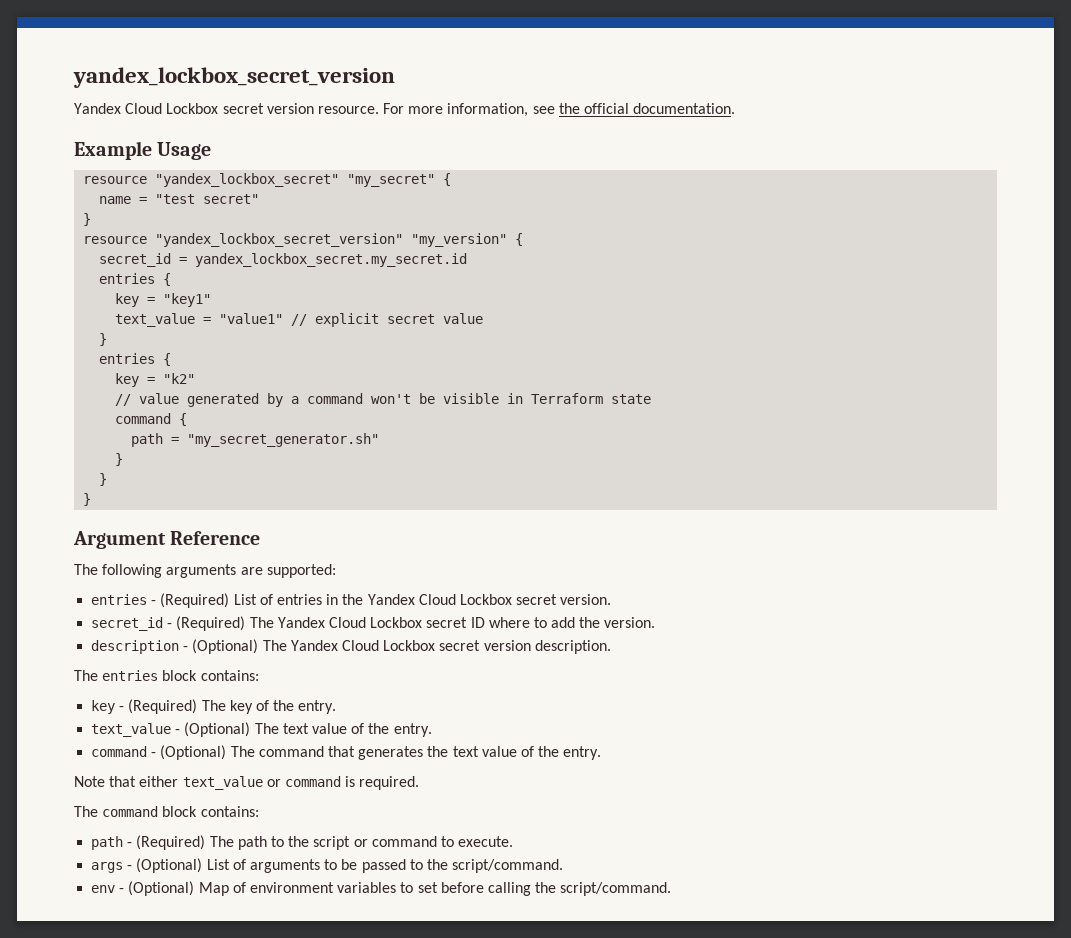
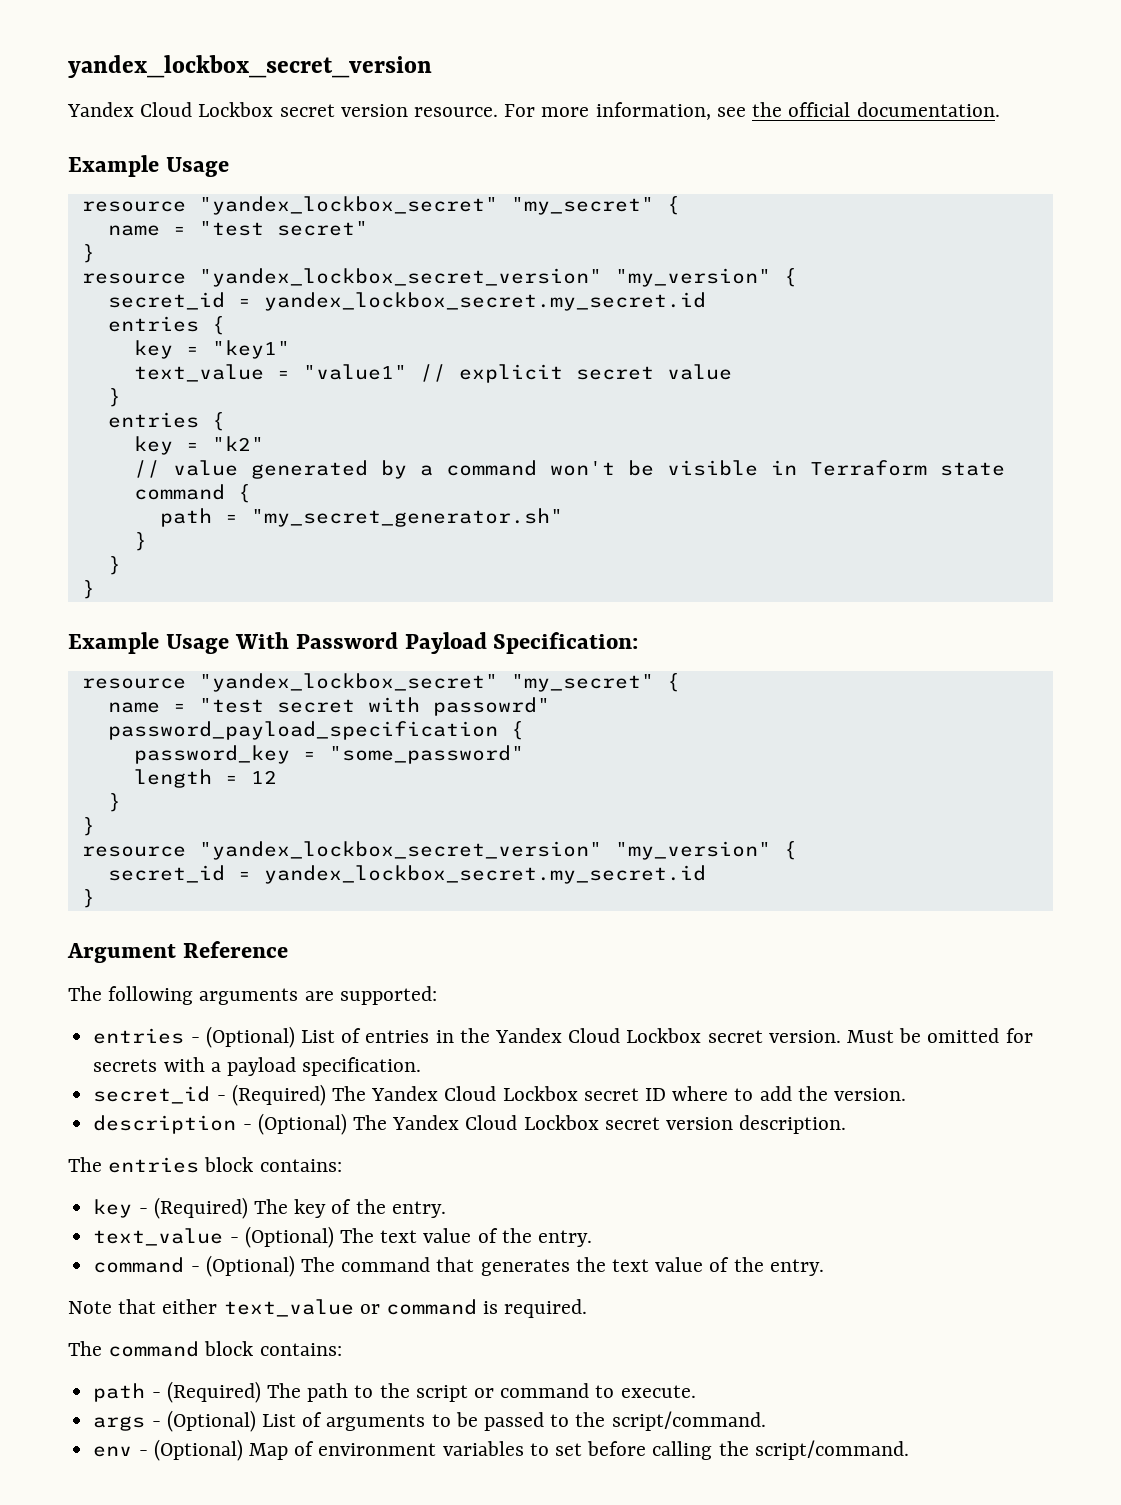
(92, 499) none -> [68,632,639,654] [81,673,680,692] [107,697,550,716] [107,721,524,740] [133,745,524,764] [133,769,277,788] [107,793,121,812] [81,817,95,836] [81,841,797,860] [107,865,706,884] [81,889,95,908] // Example Usage With Password Payload Specification: // resource "yandex_lockbox_secret" "my_secret" { // name = "test secret with passowrd" // password_payload_specification { // password_key = "some_password" // length = 12 // } // } // resource "yandex_lockbox_secret_version" "my_version" { // secret_id = yandex_lockbox_secret.my_secret.id // }
[160,593,230,608] (Required) -> [205,1026,295,1048] (Optional)
(612, 599) none -> [847,1028,1033,1043] [93,1057,422,1076] Must be omitted for secrets with a payload specification.

